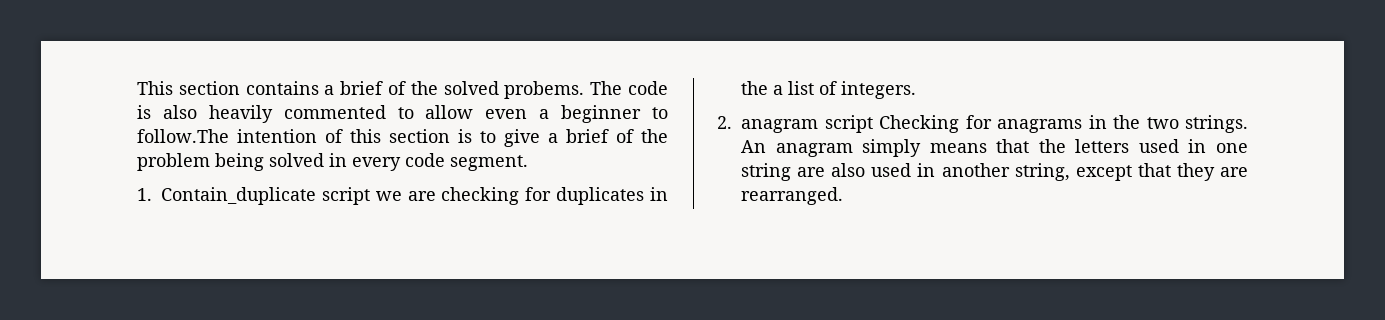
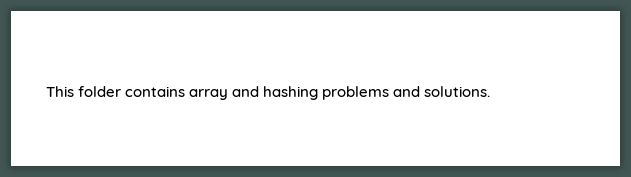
[178,81,668,99] [137,105,669,123] [137,129,668,147] [137,153,528,171] [137,187,668,205] [741,81,916,99] [717,115,1248,133] [741,139,1248,157] [741,163,1248,181] [741,187,843,205] section contains a brief of the solved probems. The code is also heavily commented to allow even a beginner to follow.The intention of this section is to give a brief of the problem being solved in every code segment. // 1. Contain_duplicate script we are checking for duplicates in the a list of integers. // 2. anagram script Checking for anagrams in the two strings. An anagram simply means that the letters used in one string are also used in another string, except that they are rearranged. -> [78,86,491,100] folder contains array and hashing problems and solutions.

